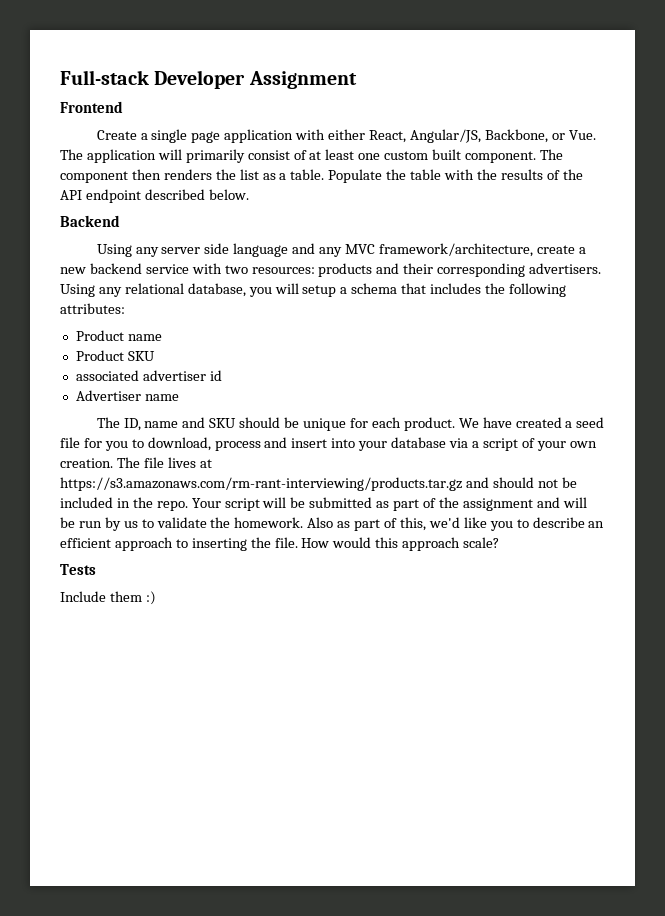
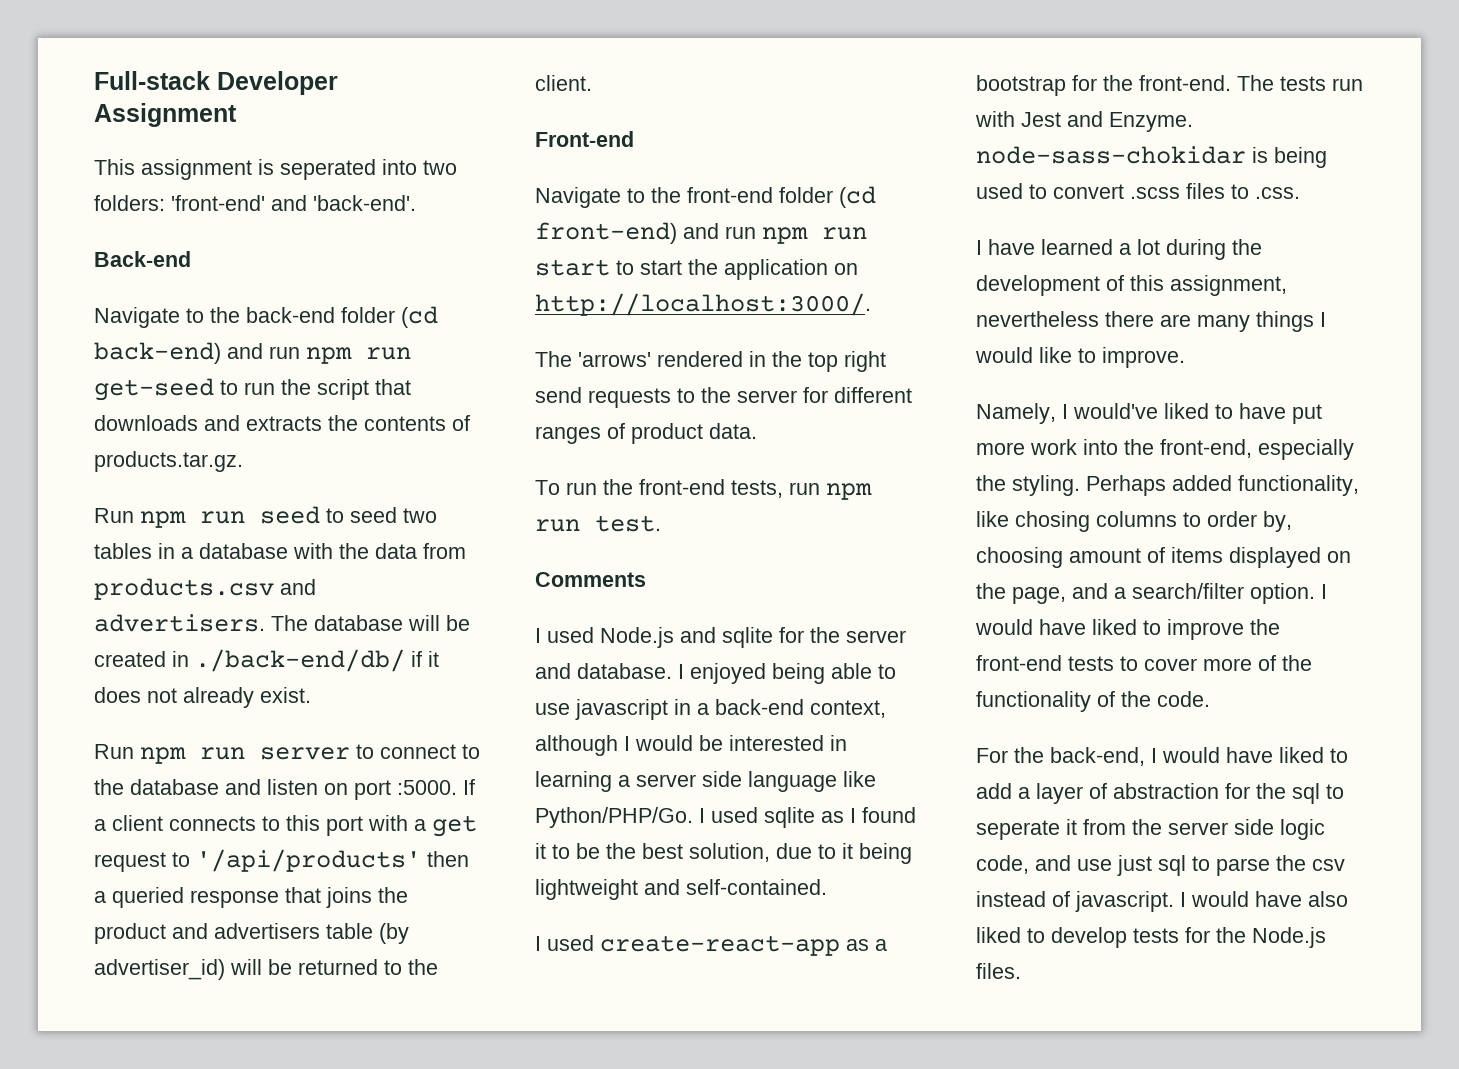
[60,101,123,113] [96,129,596,143] [60,149,563,163] [60,169,583,183] [60,189,249,203] [60,215,120,227] [96,243,586,257] [60,263,602,277] [60,283,566,297] [60,303,125,314] [75,330,162,341] [75,350,155,361] [75,370,222,381] [75,390,179,401] [96,417,605,431] [60,437,597,451] [60,457,212,468] [60,477,577,491] [60,497,587,511] [60,517,605,531] [60,537,500,551] [60,564,96,575] [60,591,156,605] Frontend // Create a single page application with either React, Angular/JS, Backbone, or Vue. The application will primarily consist of at least one custom built component. The component then renders the list as a table. Populate the table with the results of the API endpoint described below. // Backend // Using any server side language and any MVC framework/architecture, create a new backend service with two resources: products and their corresponding advertisers. Using any relational database, you will setup a schema that includes the following attributes: // Product name // Product SKU // associated advertiser id // Advertiser name // The ID, name and SKU should be unique for each product. We have created a seed file for you to download, process and insert into your database via a script of your own creation. The file lives at https://s3.amazonaws.com/rm-rant-interviewing/products.tar.gz and should not be included in the repo. Your script will be submitted as part of the assignment and will be run by us to validate the homework. Also as part of this, we'd like you to describe an efficient approach to inserting the file. How would this approach scale? // Tests // Include them :) -> [94,159,457,180] [94,195,416,211] [94,251,191,267] [94,306,438,328] [94,342,411,364] [94,378,411,401] [94,415,470,431] [94,451,243,472] [94,506,437,528] [94,543,466,559] [94,578,316,600] [94,614,470,632] [94,649,439,672] [94,687,311,708] [94,744,480,764] [94,779,475,800] [94,815,477,837] [94,849,469,872] [94,887,408,908] [94,923,409,944] [94,959,438,980] [535,75,592,91] [535,131,634,147] [535,186,876,208] [535,222,867,244] [535,259,858,280] [535,293,871,316] [535,351,886,372] [535,387,912,408] [535,423,757,444] [535,479,872,500] [535,515,661,532] [535,572,646,587] [535,627,906,648] [535,663,896,684] [535,699,886,720] [535,735,847,756] [535,771,876,792] [535,807,916,828] [535,843,912,864] [535,879,827,900] [535,935,887,956] [976,75,1363,96] [975,111,1193,132] [976,146,1327,168] [976,183,1300,199] [976,239,1262,260] [976,275,1287,296] [976,311,1326,332] [975,347,1185,368] [976,403,1322,424] [976,439,1354,460] [976,475,1359,496] [976,511,1292,532] [976,547,1351,568] [976,583,1327,604] [975,619,1280,640] [976,655,1312,671] [976,691,1210,712] [976,747,1348,766] [976,783,1344,804] [976,819,1325,840] [976,855,1345,876] [976,891,1348,912] [976,927,1326,948] [976,963,1021,979] This assignment is seperated into two folders: 'front-end' and 'back-end'. // Back-end // Navigate to the back-end folder (cd back-end) and run npm run get-seed to run the script that downloads and extracts the contents of products.tar.gz. // Run npm run seed to seed two tables in a database with the data from products.csv and advertisers. The database will be created in ./back-end/db/ if it does not already exist. // Run npm run server to connect to the database and listen on port :5000. If a client connects to this port with a get request to '/api/products' then a queried response that joins the product and advertisers table (by advertiser_id) will be returned to the client. // Front-end // Navigate to the front-end folder (cd front-end) and run npm run start to start the application on http://localhost:3000/. // The 'arrows' rendered in the top right send requests to the server for different ranges of product data. // To run the front-end tests, run npm run test. // Comments // I used Node.js and sqlite for the server and database. I enjoyed being able to use javascript in a back-end context, although I would be interested in learning a server side language like Python/PHP/Go. I used sqlite as I found it to be the best solution, due to it being lightweight and self-contained. // I used create-react-app as a bootstrap for the front-end. The tests run with Jest and Enzyme. node-sass-chokidar is being used to convert .scss files to .css. // I have learned a lot during the development of this assignment, nevertheless there are many things I would like to improve. // Namely, I would've liked to have put more work into the front-end, especially the styling. Perhaps added functionality, like chosing columns to order by, choosing amount of items displayed on the page, and a search/filter option. I would have liked to improve the front-end tests to cover more of the functionality of the code. // For the back-end, I would have liked to add a layer of abstraction for the sql to seperate it from the server side logic code, and use just sql to parse the csv instead of javascript. I would have also liked to develop tests for the Node.js files.

